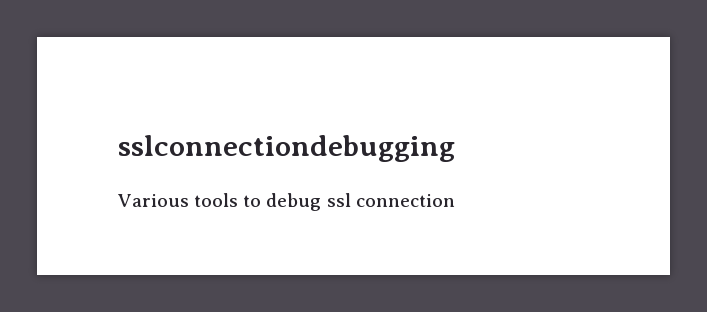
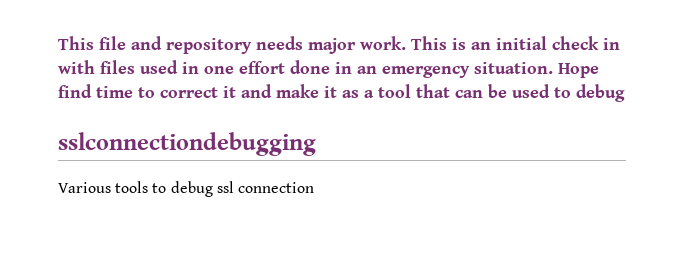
(118, 148) none -> [58,36,620,54] [58,60,599,78] [58,84,625,102] This file and repository needs major work. This is an initial check in with files used in one effort done in an emergency situation. Hope find time to correct it and make it as a tool that can be used to debug //

